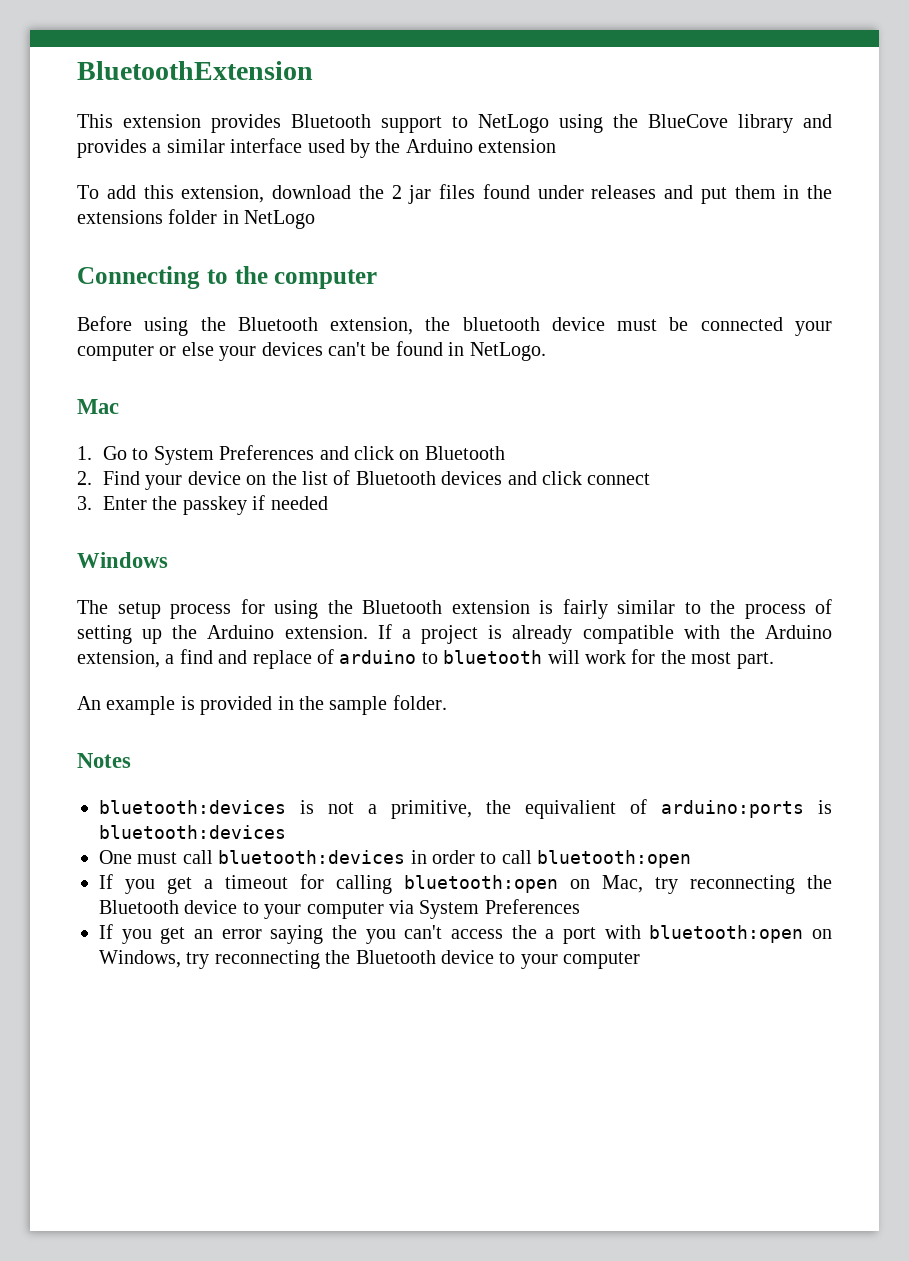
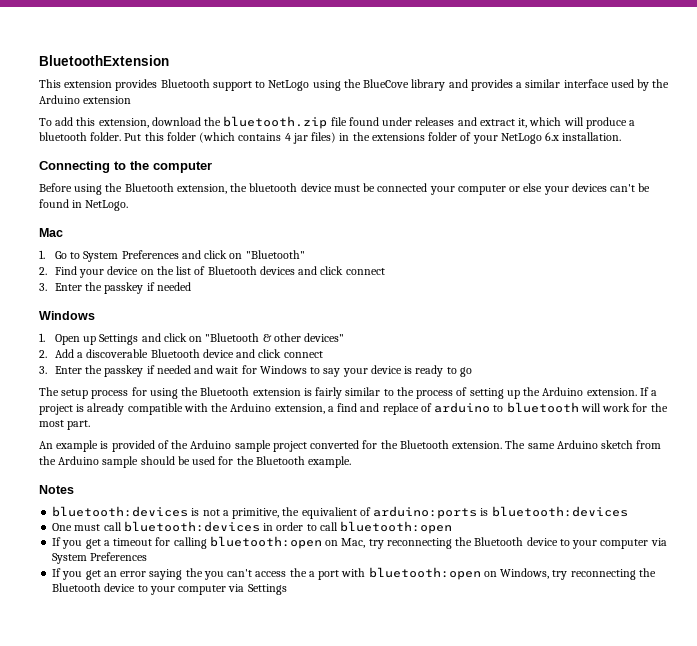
[391,184,475,204] 2 jar files -> [223,116,347,129] bluetooth.zip file
[700,185,776,204] put them -> [479,117,636,129] [39,132,337,144] extract it, which will produce a bluetooth folder. Put this folder (which contains 4 jar files)
[222,210,316,229] in NetLogo -> [460,132,622,144] of your NetLogo 6.x installation.
[424,446,505,460] Bluetooth -> [245,250,305,259] "Bluetooth"
(168, 560) none -> [39,333,345,345] [39,349,323,358] [39,365,472,377] // 1. Open up Settings and click on "Bluetooth & other devices" // 2. Add a discoverable Bluetooth device and click connect // 3. Enter the passkey if needed and wait for Windows to say your device is ready to go
[277,695,447,715] in the sample folder. -> [157,440,662,452] [39,456,352,468] of the Arduino sample project converted for the Bluetooth extension. The same Arduino sketch from the Arduino sample should be used for the Bluetooth example.
(641, 960) none -> [228,584,287,595] via Settings

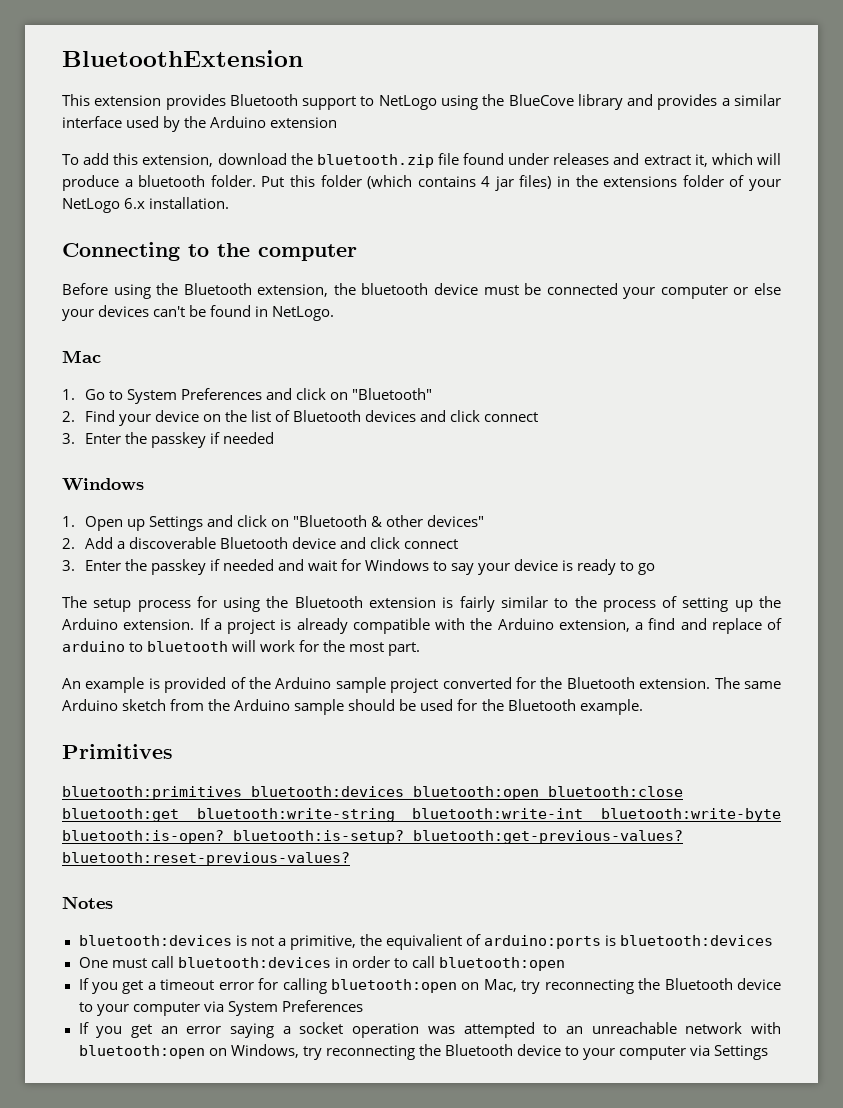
(352, 462) none -> [62,744,173,759] [62,786,683,800] [62,808,781,822] [62,830,683,844] [62,852,350,866] // Primitives // bluetooth:primitives bluetooth:devices bluetooth:open bluetooth:close bluetooth:get bluetooth:write-string bluetooth:write-int bluetooth:write-byte bluetooth:is-open? bluetooth:is-setup? bluetooth:get-previous-values? bluetooth:reset-previous-values?
(153, 542) none -> [218,982,254,990] error
[185,568,340,580] the you can't access the a port -> [282,1022,743,1038] a socket operation was attempted to an unreachable network

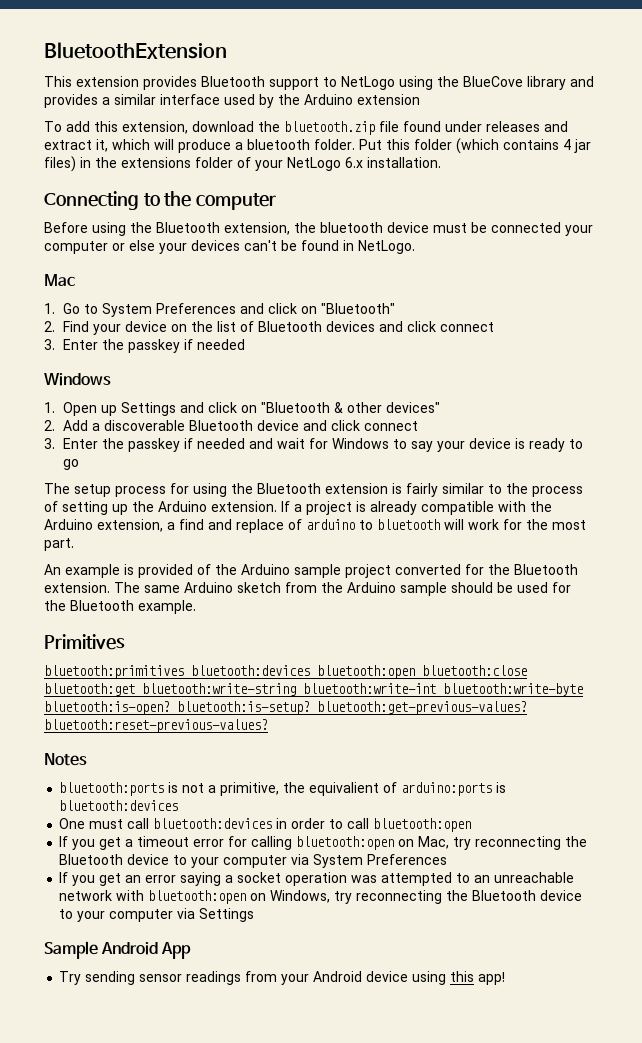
[78,935,232,946] bluetooth:devices -> [59,782,165,796] bluetooth:ports
(769, 1052) none -> [44,941,192,959] [59,971,506,985] // Sample Android App // Try sending sensor readings from your Android device using this app!

